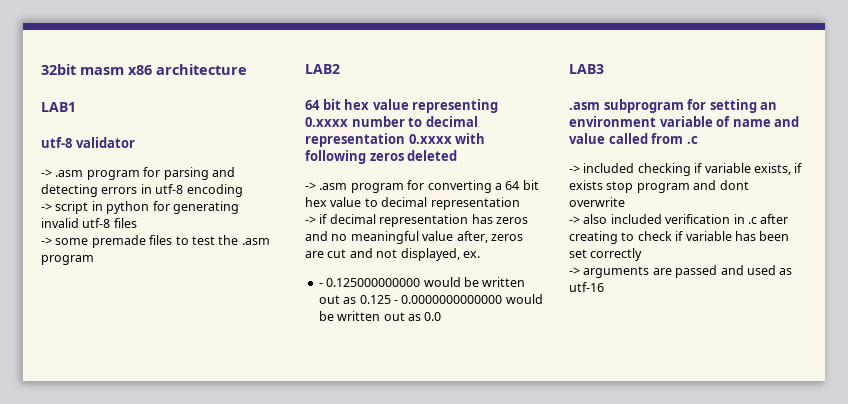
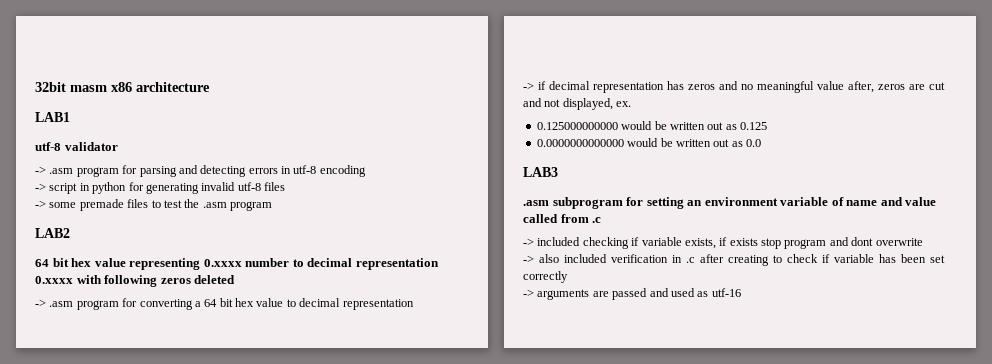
[318,283,323,287] - -> (632, 104) none
[393,300,398,304] - -> (767, 126) //

